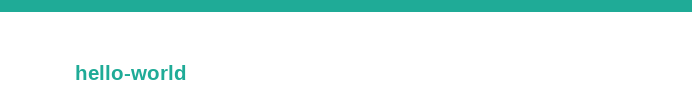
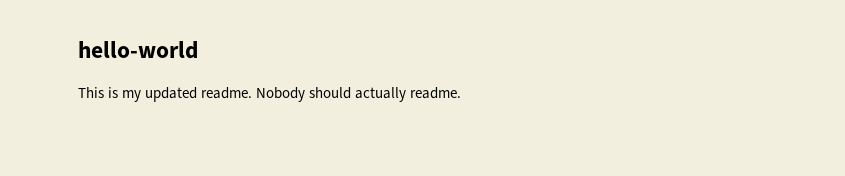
(187, 72) none -> [78,87,462,102] // This is my updated readme. Nobody should actually readme.

